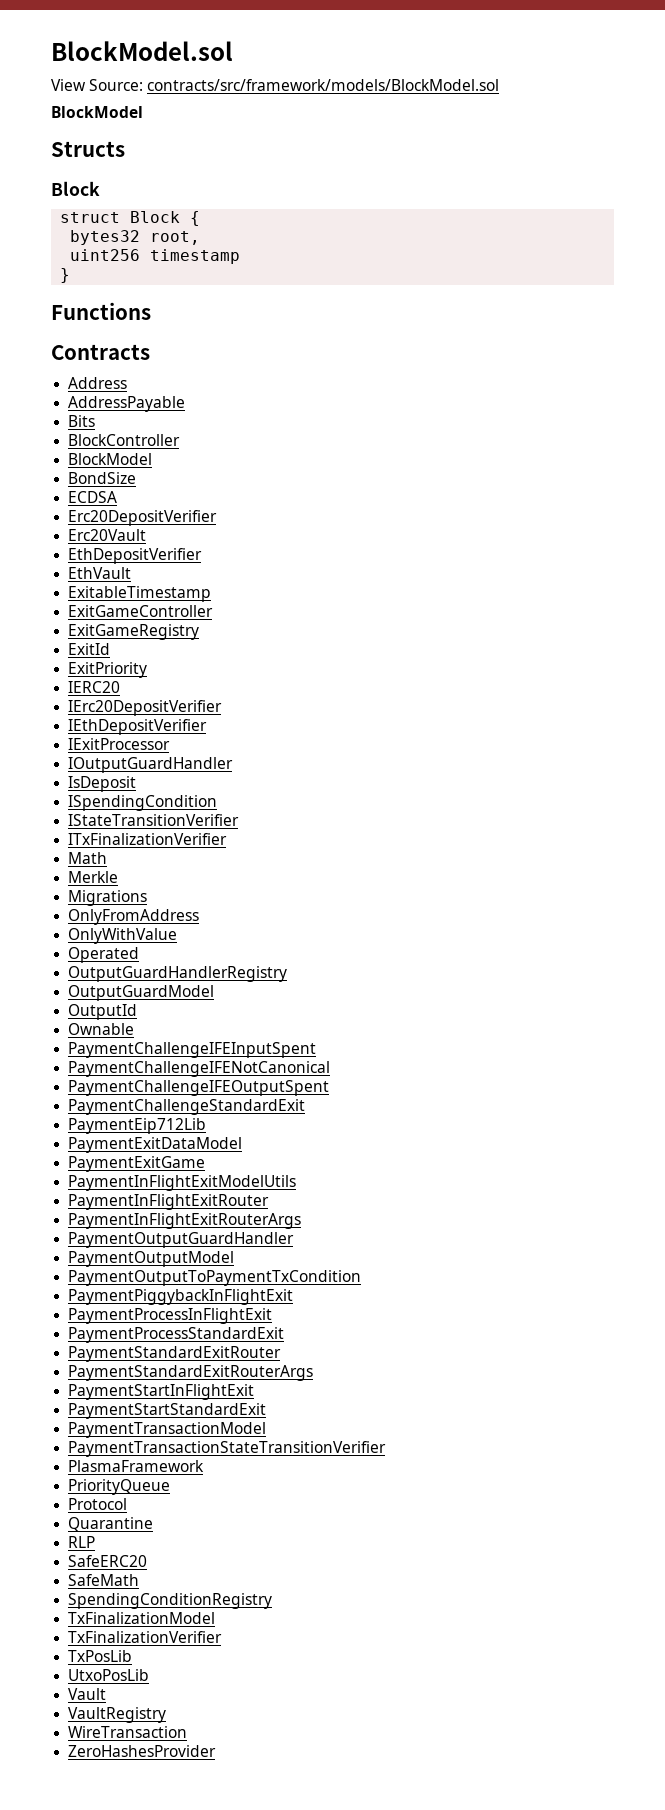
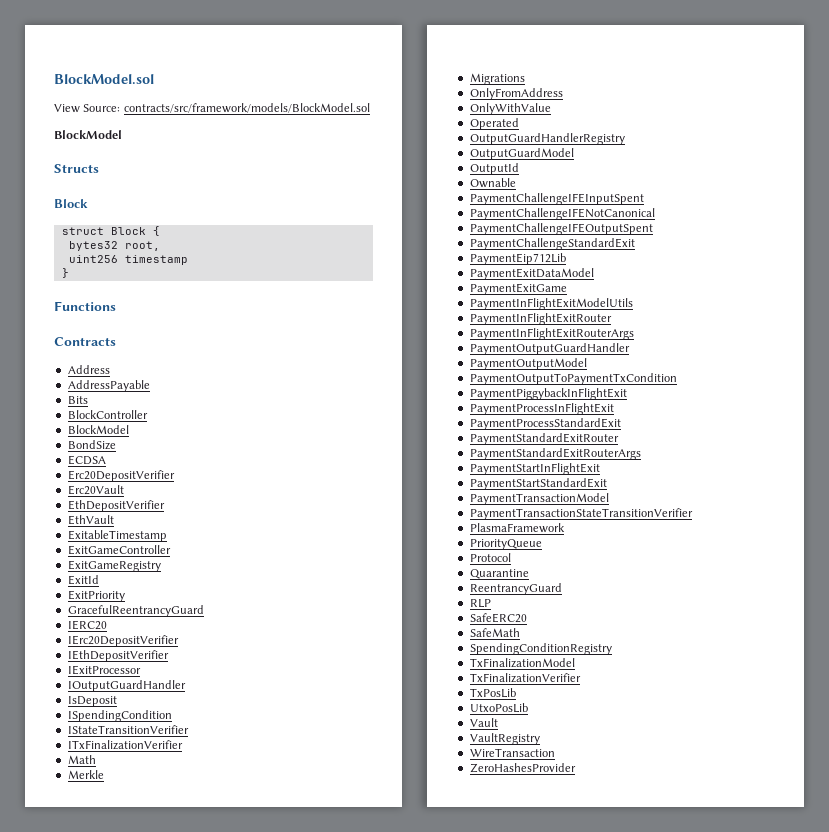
(148, 670) none -> [67,605,204,617] // GracefulReentrancyGuard
(154, 1524) none -> [469,583,562,595] // ReentrancyGuard

